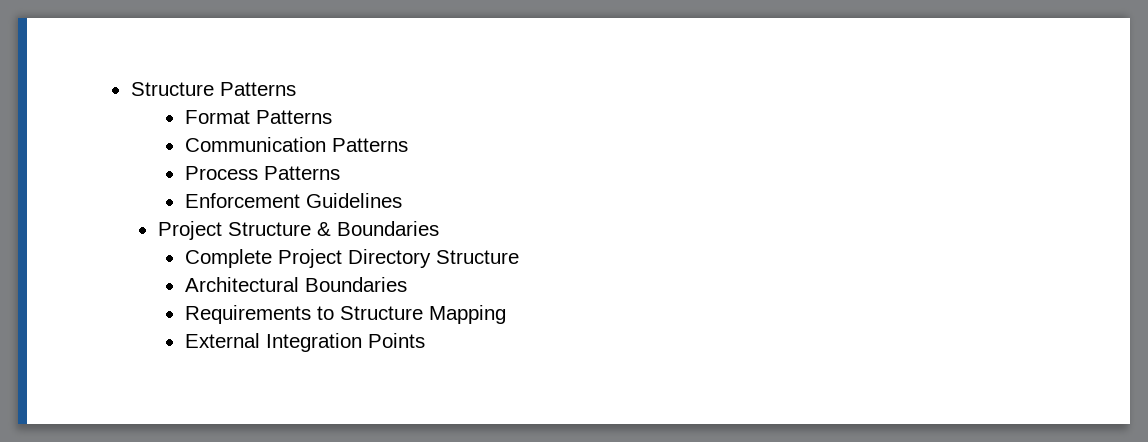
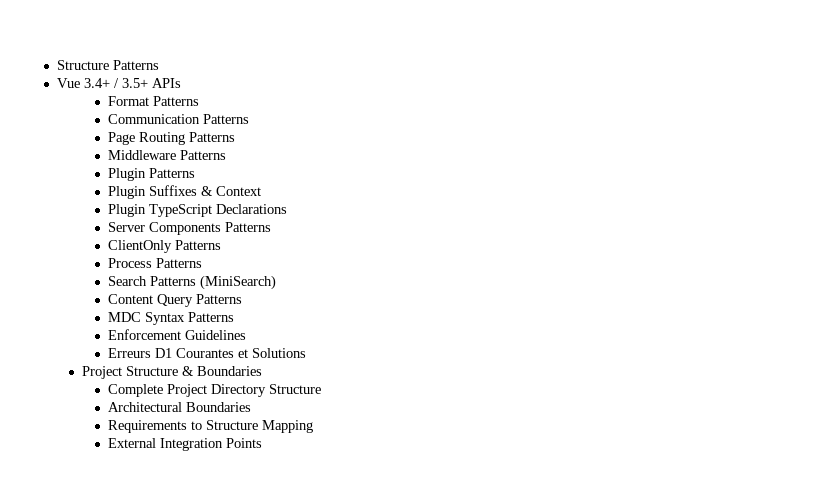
(296, 89) none -> [56,78,181,88] // Vue 3.4+ / 3.5+ APIs
[184,166,340,180] [184,193,402,208] Process Patterns // Enforcement Guidelines -> [107,132,235,145] [107,150,226,160] [107,168,195,181] [107,185,261,199] [107,204,287,217] [107,222,271,235] [107,240,221,253] [107,258,202,268] [107,275,276,290] [107,294,242,307] [107,312,234,325] [107,329,246,340] [107,348,306,358] Page Routing Patterns // Middleware Patterns // Plugin Patterns // Plugin Suffixes & Context // Plugin TypeScript Declarations // Server Components Patterns // ClientOnly Patterns // Process Patterns // Search Patterns (MiniSearch) // Content Query Patterns // MDC Syntax Patterns // Enforcement Guidelines // Erreurs D1 Courantes et Solutions

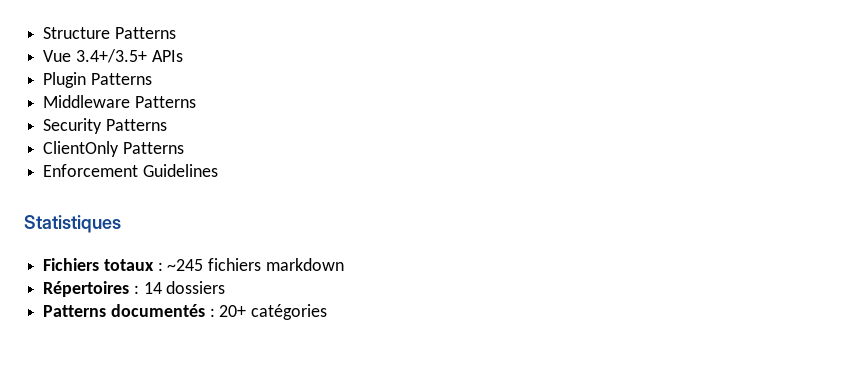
[83,78,181,88] [107,96,199,106] [107,114,249,124] [107,132,235,145] [107,150,226,160] [107,168,195,181] [107,185,261,199] [107,204,287,217] [107,222,271,235] [107,240,221,253] [107,258,202,268] [107,275,276,290] [107,294,242,307] [107,312,234,325] [107,329,246,340] [107,348,306,358] [82,366,263,379] [107,384,321,397] [107,402,251,412] [107,420,313,433] [107,438,262,451] 3.4+ / 3.5+ APIs // Format Patterns // Communication Patterns // Page Routing Patterns // Middleware Patterns // Plugin Patterns // Plugin Suffixes & Context // Plugin TypeScript Declarations // Server Components Patterns // ClientOnly Patterns // Process Patterns // Search Patterns (MiniSearch) // Content Query Patterns // MDC Syntax Patterns // Enforcement Guidelines // Erreurs D1 Courantes et Solutions // Project Structure & Boundaries // Complete Project Directory Structure // Architectural Boundaries // Requirements to Structure Mapping // External Integration Points -> [75,49,183,63] [43,72,152,88] [43,95,196,108] [43,118,167,134] [43,141,184,157] [43,164,218,177] [24,215,121,233] [43,258,344,271] [43,281,226,297] [43,304,328,320] 3.4+/3.5+ APIs // Plugin Patterns // Middleware Patterns // Security Patterns // ClientOnly Patterns // Enforcement Guidelines // Statistiques // Fichiers totaux : ~245 fichiers markdown // Répertoires : 14 dossiers // Patterns documentés : 20+ catégories

